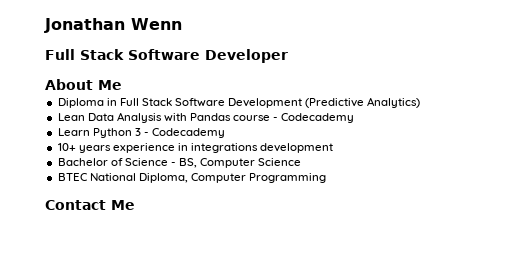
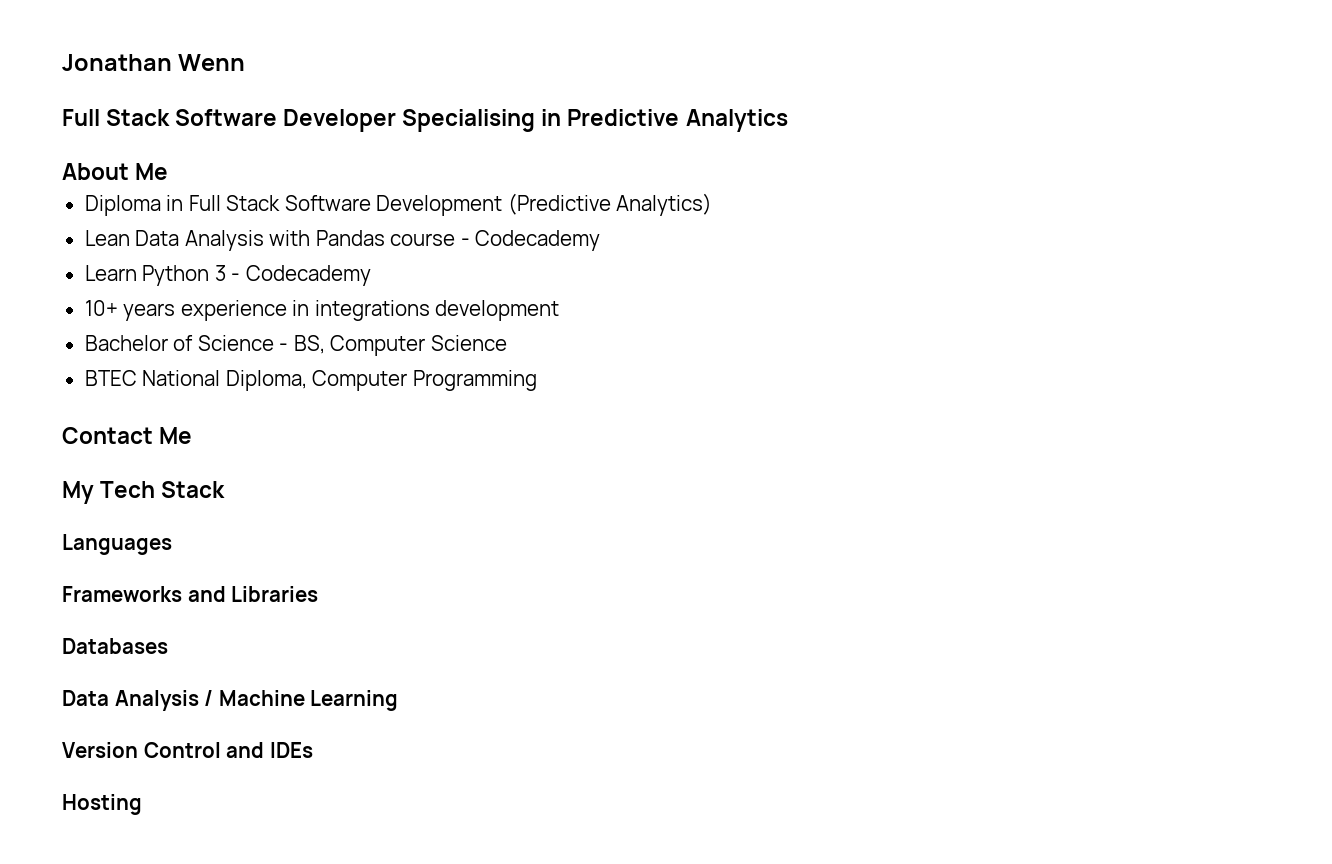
(288, 56) none -> [402,109,788,132] Specialising in Predictive Analytics
(135, 205) none -> [62,481,226,504] [62,534,172,555] [62,586,319,602] [62,638,168,654] [62,690,399,711] [62,742,313,758] [62,794,142,815] // My Tech Stack // Languages // Frameworks and Libraries // Databases // Data Analysis / Machine Learning // Version Control and IDEs // Hosting

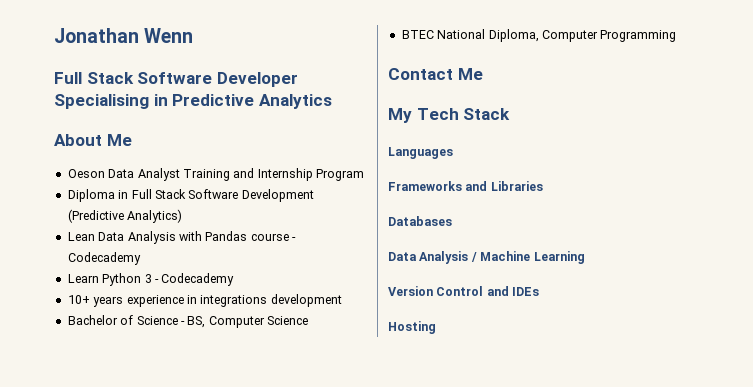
(169, 171) none -> [67,168,364,181] // Oeson Data Analyst Training and Internship Program

